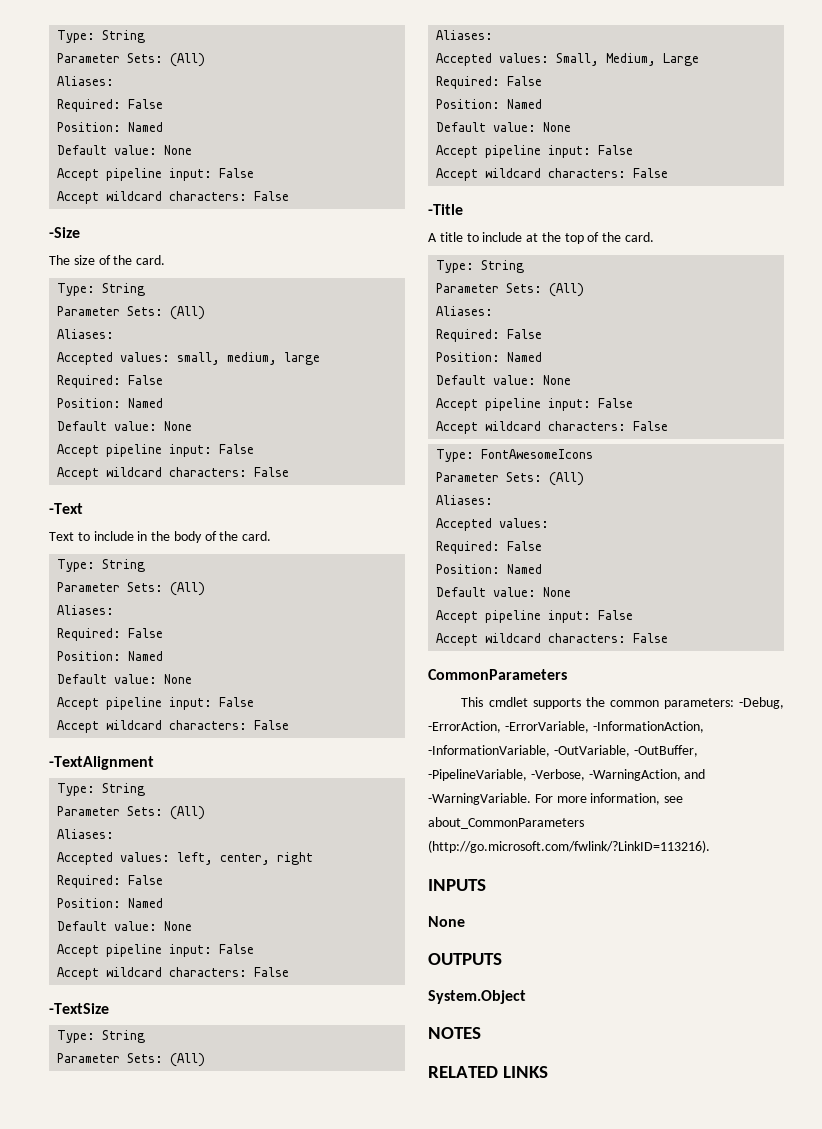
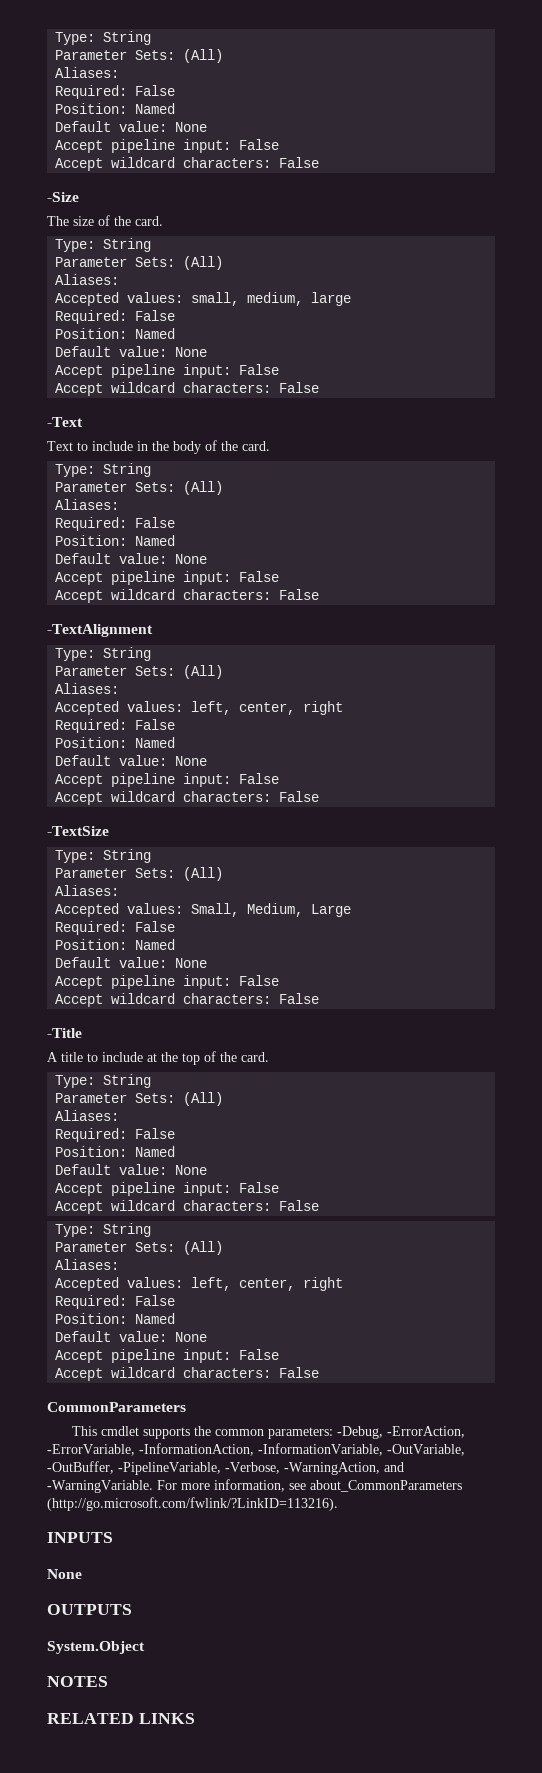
[481,449,594,459] [436,472,585,486] [436,495,494,505] [436,518,550,531] FontAwesomeIcons // Parameter Sets: (All) // Aliases: // Accepted values: -> [103,1223,152,1237] [55,1241,224,1255] [55,1259,120,1270] [55,1277,344,1291] String // Parameter Sets: (All) // Aliases: // Accepted values: left, center, right

